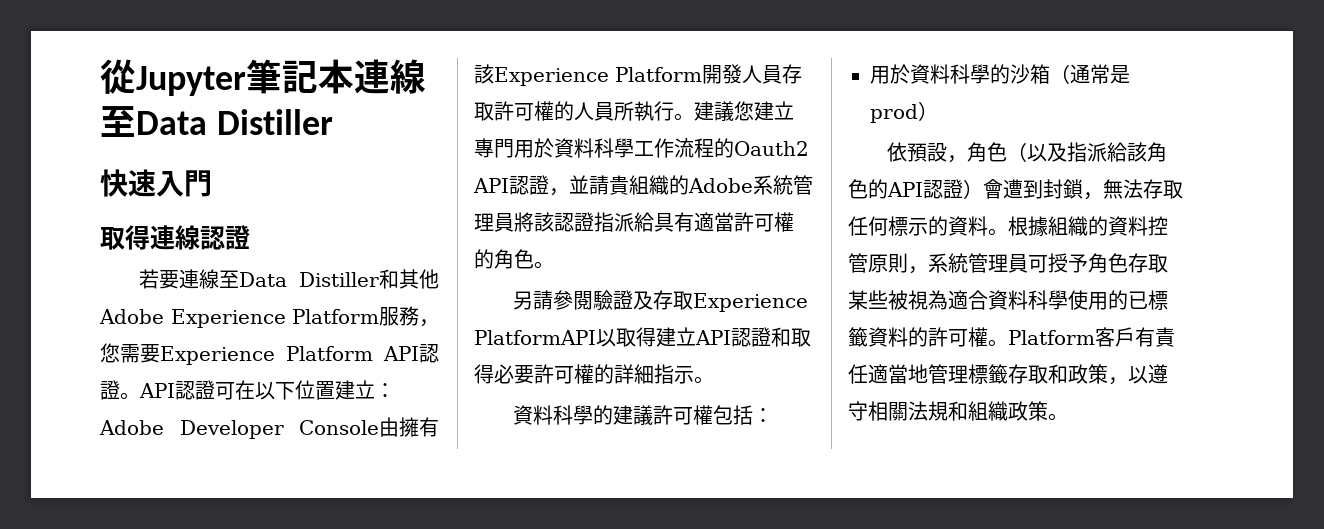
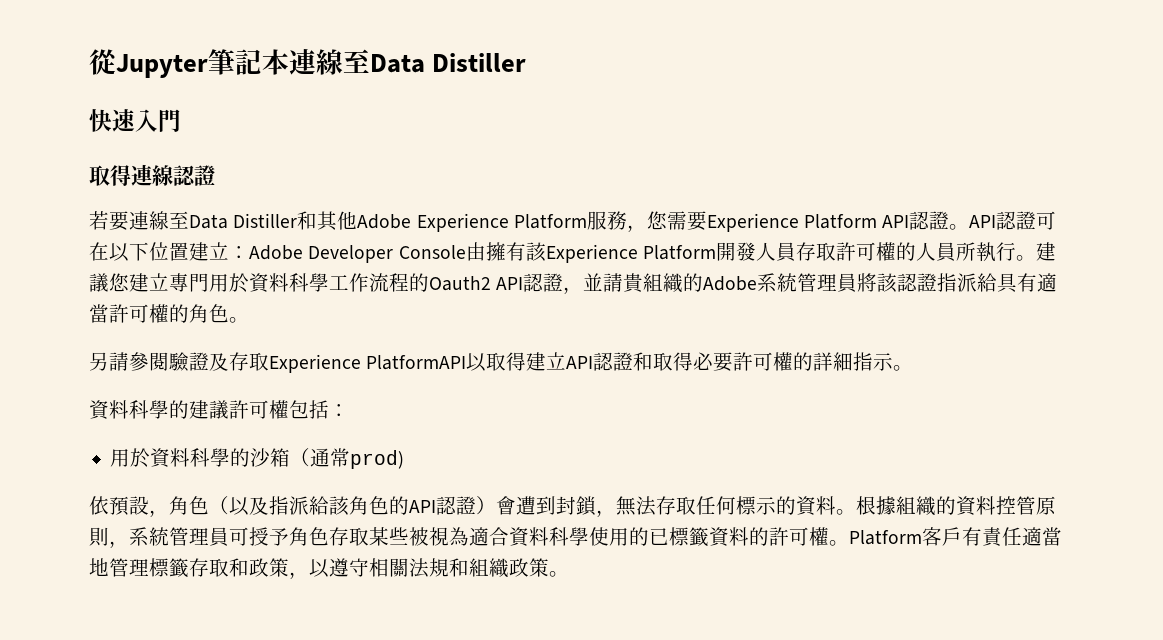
[1110,65,1130,84] [870,101,938,123] 是prod） -> [350,450,405,469] prod)

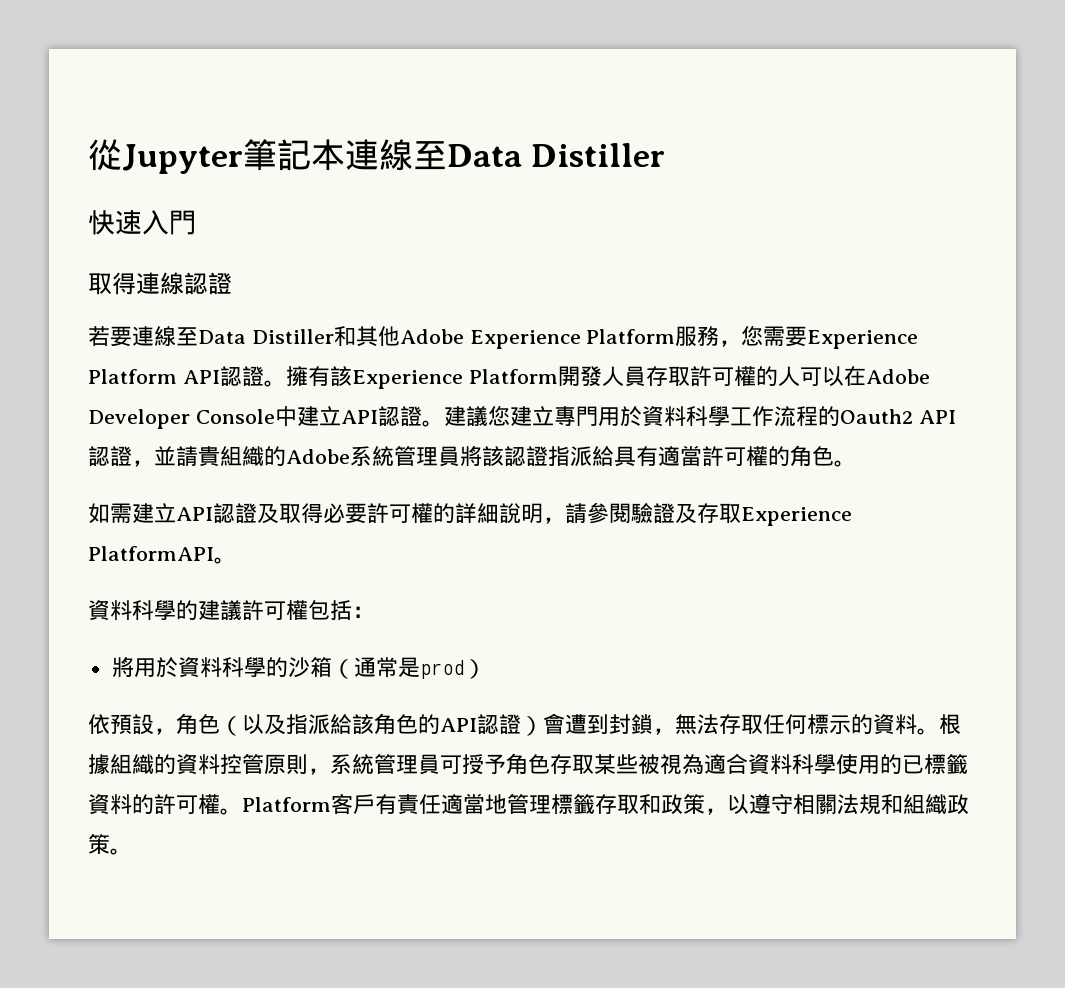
[969,211,1057,230] [89,242,486,263] API認證可在以下位置建立：Adobe Developer Console由 -> (286, 383) none
[935,242,1016,262] 員所執行 -> [799,366,930,386] [88,406,422,429] 可以在Adobe Developer Console中建立API認證
[89,352,109,371] 另 -> [88,503,565,524] 如需建立API認證及取得必要許可權的詳細說明，
[466,352,894,372] 以取得建立API認證和取得必要許可權的詳細指示 -> (214, 553) none
(349, 410) none -> [111,656,134,677] 將
[350,450,405,469] prod) -> [397,657,486,679] 是prod）

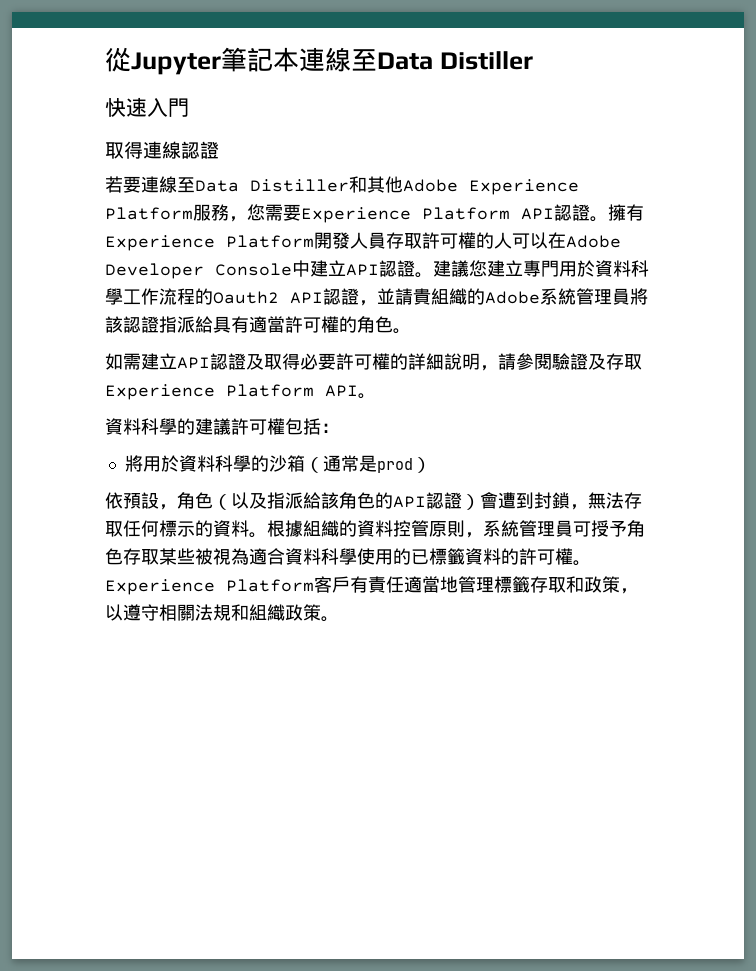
[329,366,352,386] 該 -> (644, 212) none
[88,546,214,561] PlatformAPI -> [226,384,358,397] Platform API
(242, 811) none -> [105,579,215,595] Experience

